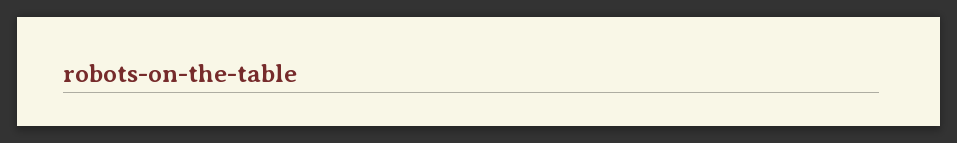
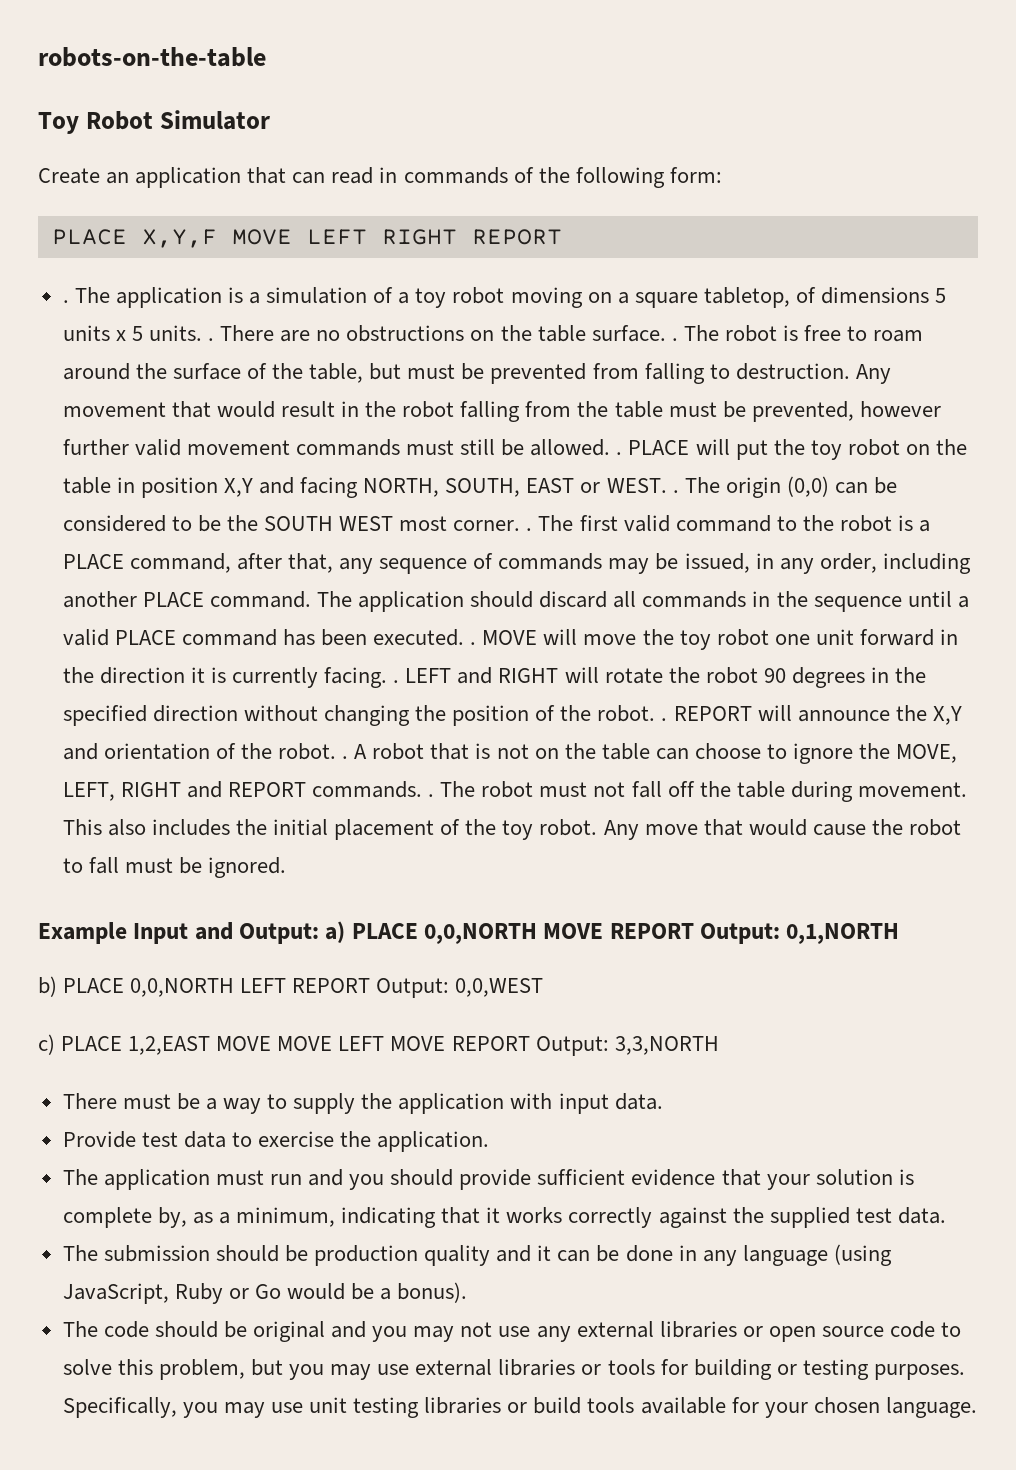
(297, 73) none -> [38,110,270,134] [38,167,722,188] [51,229,562,248] [62,287,947,308] [62,325,924,342] [62,363,891,384] [62,401,941,422] [62,439,967,460] [62,476,897,498] [62,515,931,532] [62,553,971,574] [62,591,969,612] [62,629,958,650] [62,667,927,688] [62,705,962,726] [62,743,958,764] [62,781,967,802] [62,819,961,840] [62,857,287,878] [38,921,900,944] [38,976,544,998] [38,1034,719,1056] [62,1093,663,1114] [62,1131,490,1152] [62,1169,914,1190] [62,1207,946,1228] [62,1244,892,1266] [62,1282,468,1304] [62,1321,962,1342] [62,1359,965,1380] [62,1397,977,1418] // Toy Robot Simulator // Create an application that can read in commands of the following form: // PLACE X,Y,F MOVE LEFT RIGHT REPORT // . The application is a simulation of a toy robot moving on a square tabletop, of dimensions 5 units x 5 units. . There are no obstructions on the table surface. . The robot is free to roam around the surface of the table, but must be prevented from falling to destruction. Any movement that would result in the robot falling from the table must be prevented, however further valid movement commands must still be allowed. . PLACE will put the toy robot on the table in position X,Y and facing NORTH, SOUTH, EAST or WEST. . The origin (0,0) can be considered to be the SOUTH WEST most corner. . The first valid command to the robot is a PLACE command, after that, any sequence of commands may be issued, in any order, including another PLACE command. The application should discard all commands in the sequence until a valid PLACE command has been executed. . MOVE will move the toy robot one unit forward in the direction it is currently facing. . LEFT and RIGHT will rotate the robot 90 degrees in the specified direction without changing the position of the robot. . REPORT will announce the X,Y and orientation of the robot. . A robot that is not on the table can choose to ignore the MOVE, LEFT, RIGHT and REPORT commands. . The robot must not fall off the table during movement. This also includes the initial placement of the toy robot. Any move that would cause the robot to fall must be ignored. // Example Input and Output: a) PLACE 0,0,NORTH MOVE REPORT Output: 0,1,NORTH // b) PLACE 0,0,NORTH LEFT REPORT Output: 0,0,WEST // c) PLACE 1,2,EAST MOVE MOVE LEFT MOVE REPORT Output: 3,3,NORTH // There must be a way to supply the application with input data. // Provide test data to exercise the application. // The application must run and you should provide sufficient evidence that your solution is complete by, as a minimum, indicating that it works correctly against the supplied test data. // The submission should be production quality and it can be done in any language (using JavaScript, Ruby or Go would be a bonus). // The code should be original and you may not use any external libraries or open source code to solve this problem, but you may use external libraries or tools for building or testing purposes. Specifically, you may use unit testing libraries or build tools available for your chosen language.

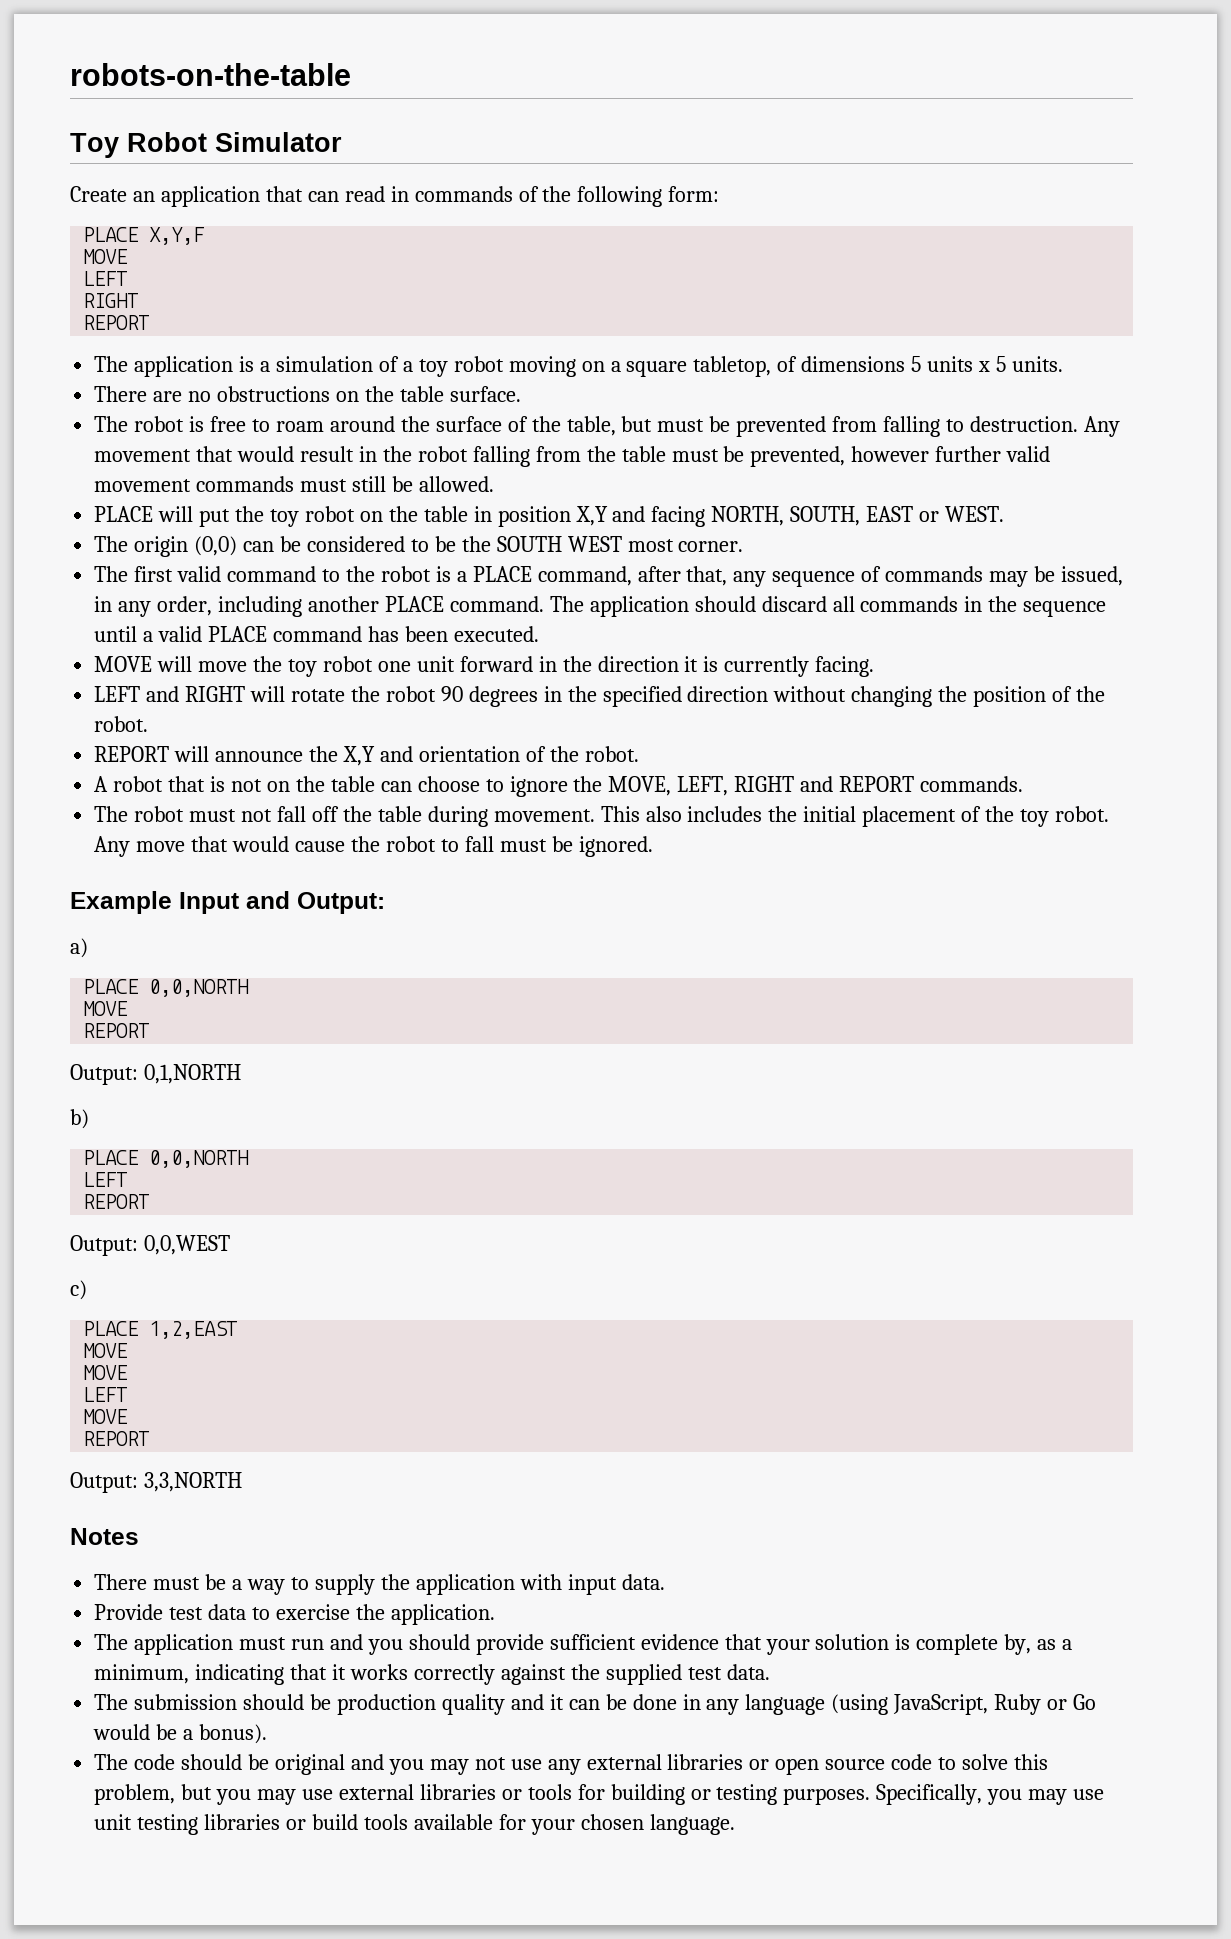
[231,229,562,245] [62,300,69,303] MOVE LEFT RIGHT REPORT // . -> [83,249,128,264] [83,271,128,286] [83,293,139,308] [83,315,150,330] // MOVE // LEFT // RIGHT // REPORT //
[208,338,215,341] . -> (1064, 364) //
[671,338,678,341] . -> (521, 394) //
[616,452,623,455] . -> (494, 484) //
[672,490,679,493] . -> (1005, 514) //
[526,528,533,531] . -> (744, 546) //
[470,642,477,645] . -> (539, 634) //
[393,680,400,683] . -> (875, 666) //
[661,718,668,721] . -> (149, 724) //
[342,756,349,759] . -> (639, 754) //
[428,794,435,797] . -> (1024, 784) //
(320, 933) none -> (385, 903) //
[351,923,694,944] PLACE 0,0,NORTH MOVE REPORT -> [83,979,250,997] [83,1001,128,1016] [83,1023,150,1038] // PLACE 0,0,NORTH // MOVE // REPORT //
[63,978,371,997] PLACE 0,0,NORTH LEFT REPORT -> [83,1150,250,1168] [83,1172,128,1187] [83,1194,150,1209] // PLACE 0,0,NORTH // LEFT // REPORT //
(55, 1044) none -> (87, 1290) //
[216,1036,530,1051] MOVE MOVE LEFT MOVE REPORT -> [83,1343,128,1358] [83,1365,128,1380] [83,1387,128,1402] [83,1409,128,1424] [83,1431,150,1446] // MOVE // MOVE // LEFT // MOVE // REPORT //
(719, 1045) none -> [70,1528,139,1545] // Notes

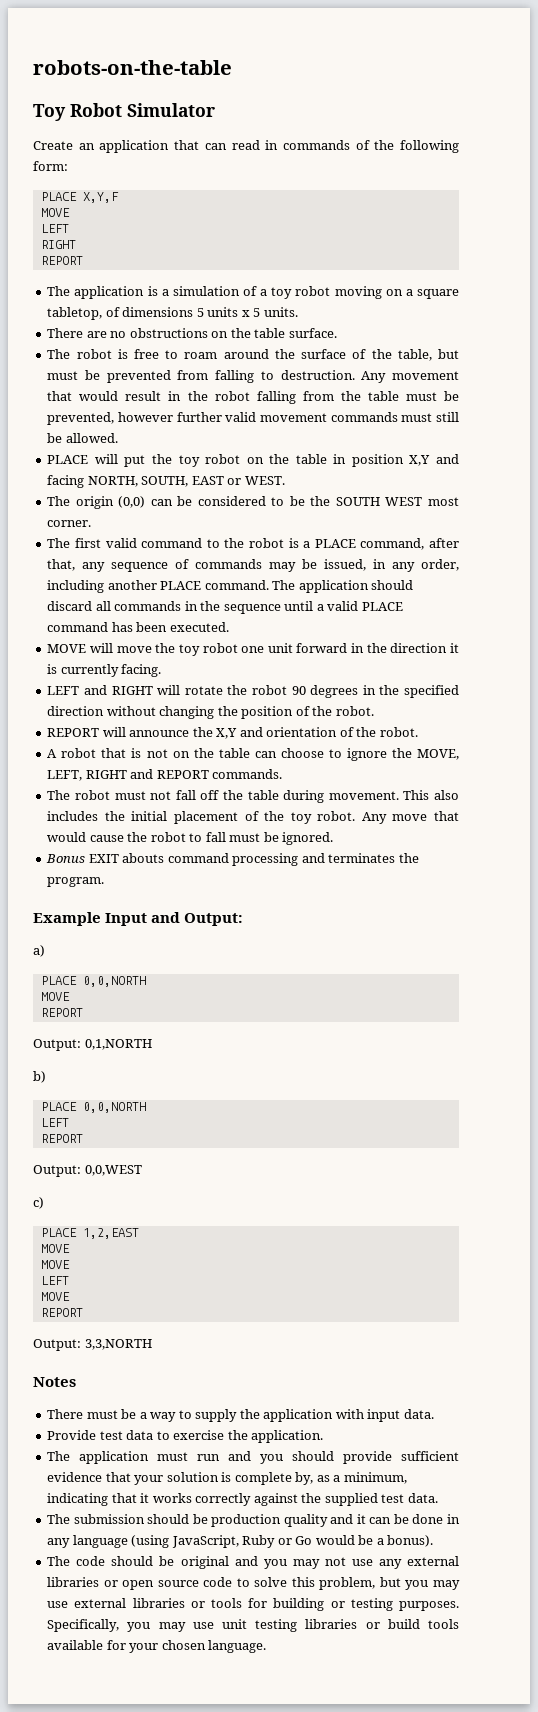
(653, 846) none -> [46,853,419,866] [47,877,105,887] // Bonus EXIT abouts command processing and terminates the program.

